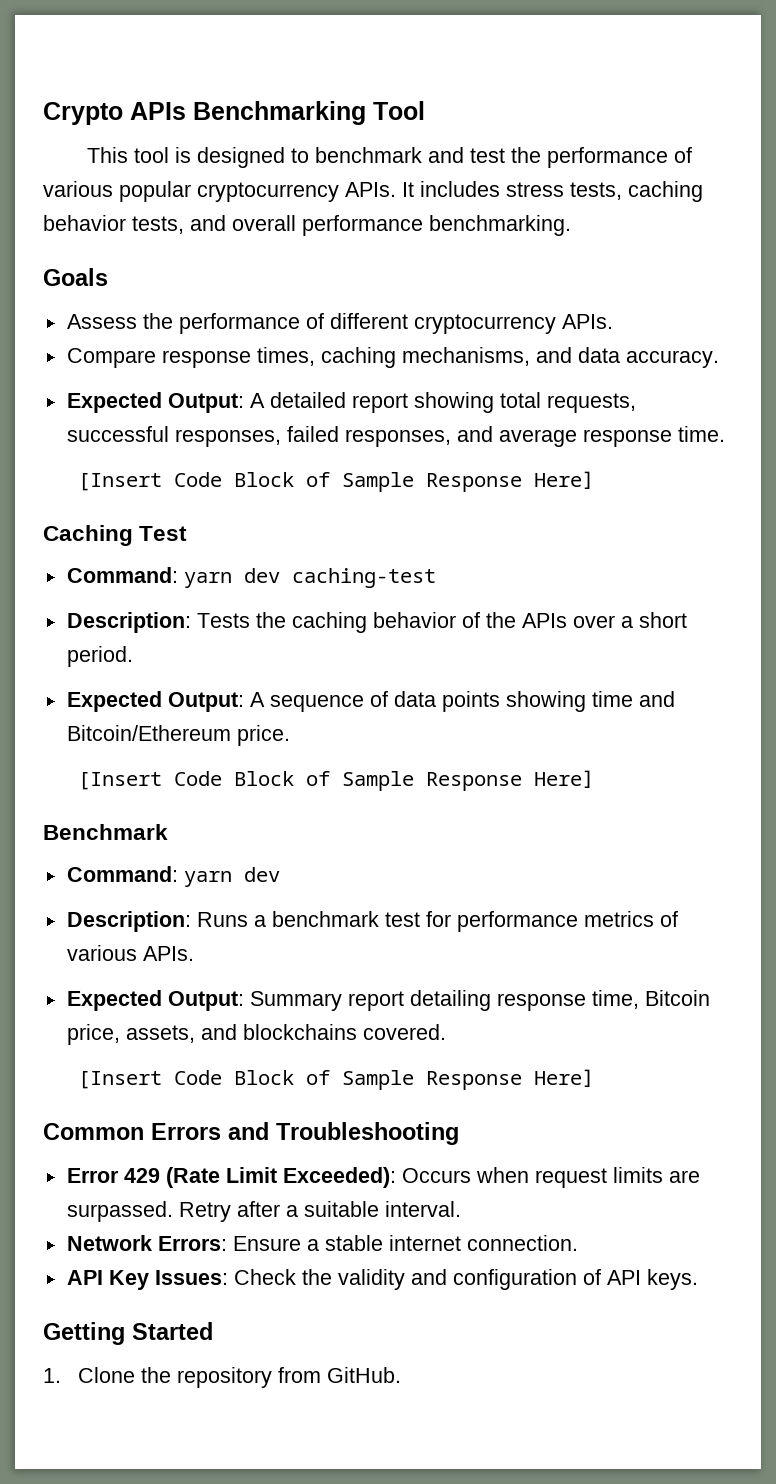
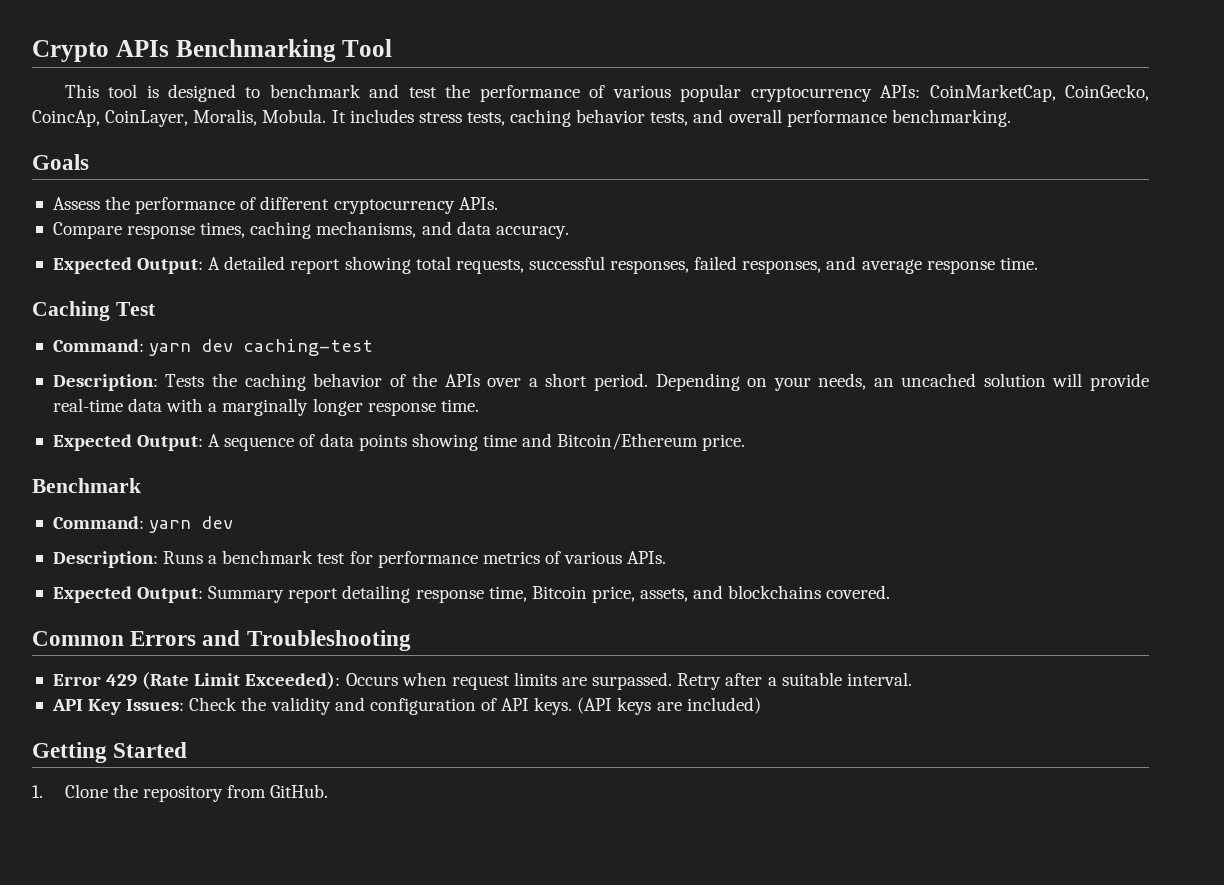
[345,182,396,197] APIs. -> [880,84,1150,102] [32,109,327,127] APIs: CoinMarketCap, CoinGecko, CoincAp, CoinLayer, Moralis, Mobula.
[78,471,595,492] // [Insert Code Block of Sample Response Here] -> (1038, 263) none
(133, 656) none -> [655,373,1149,391] [52,398,479,416] Depending on your needs, an uncached solution will provide real-time data with a marginally longer response time.
[78,770,595,791] // [Insert Code Block of Sample Response Here] -> (746, 442) none
[78,1069,595,1090] // [Insert Code Block of Sample Response Here] -> (891, 592) none
[66,1235,578,1251] // Network Errors: Ensure a stable internet connection. -> (912, 679) none
(698, 1279) none -> [577,697,761,715] (API keys are included)

